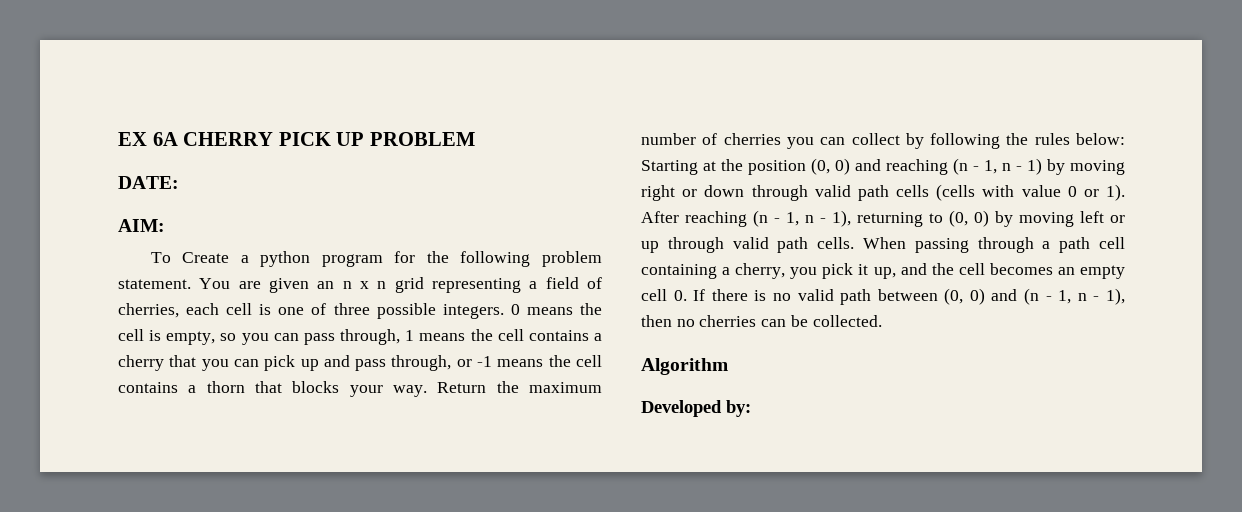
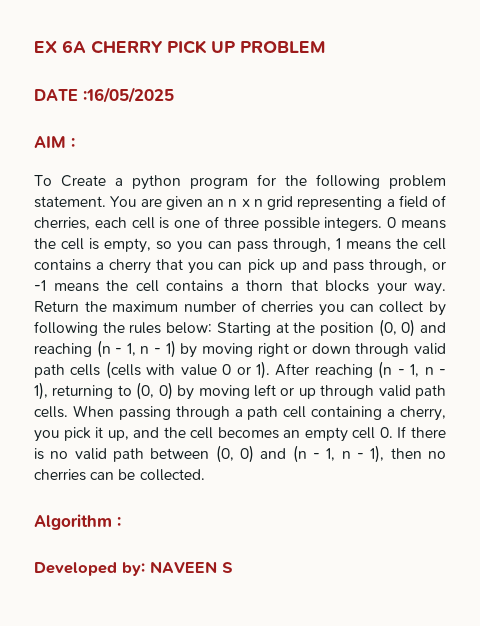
[118,176,179,189] [118,219,165,232] DATE: // AIM: -> [34,87,174,103] [34,136,75,148] DATE :16/05/2025 // AIM :
(728, 366) none -> [117,517,121,527] :
(751, 408) none -> [150,561,233,573] NAVEEN S

